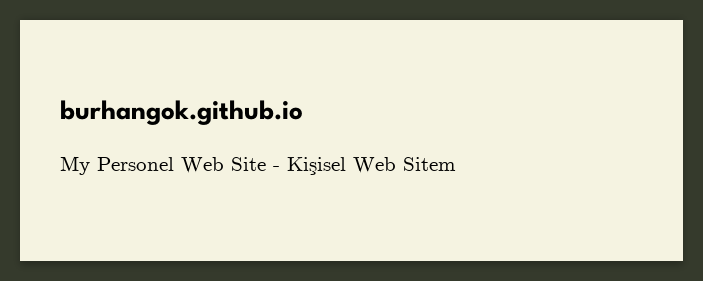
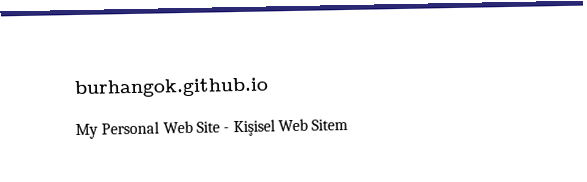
[97,157,174,171] Personel -> [101,121,161,135] Personal

